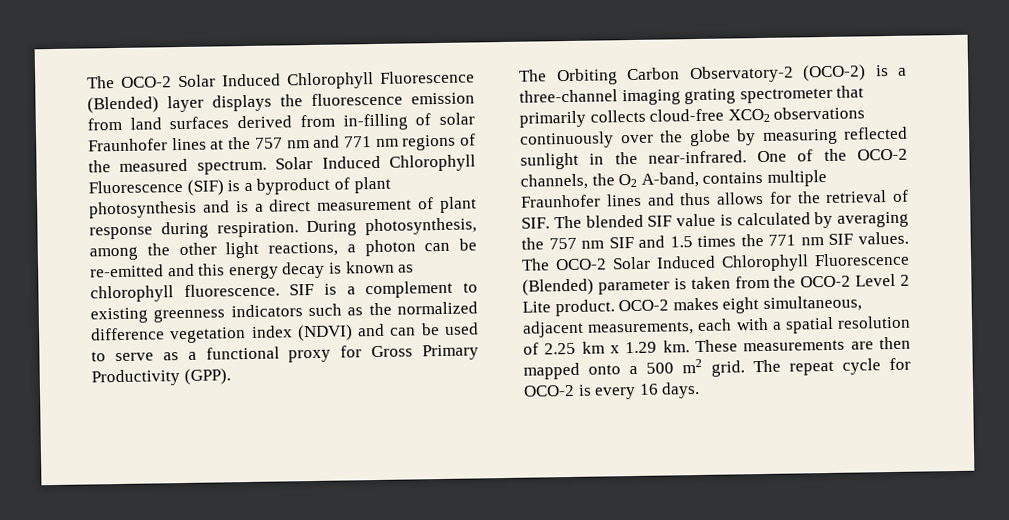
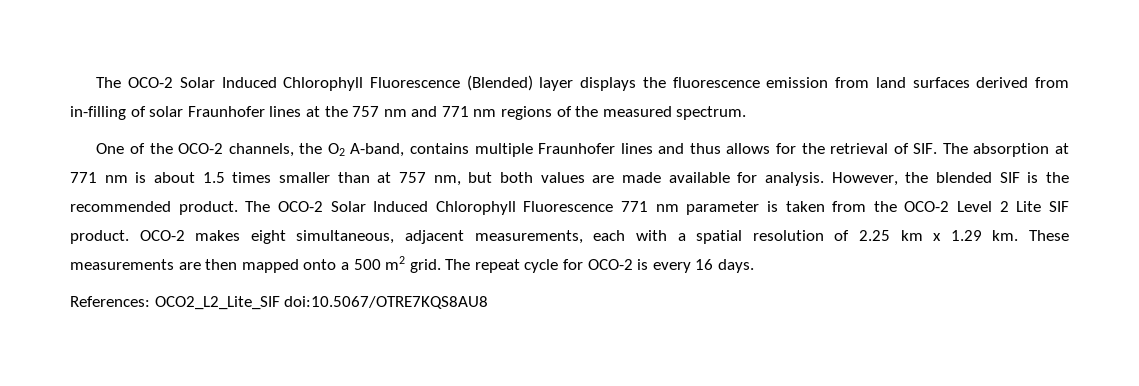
[275,154,476,172] [88,176,391,196] [89,196,477,219] [89,217,477,240] [89,238,477,261] [90,260,415,280] [90,280,478,303] [90,301,478,324] [91,322,479,344] [91,344,479,363] [91,368,231,387] [519,64,907,86] [519,85,865,106] [519,106,866,128] [520,126,908,149] [520,150,747,170] Solar Induced Chlorophyll Fluorescence (SIF) is a byproduct of plant photosynthesis and is a direct measurement of plant response during respiration. During photosynthesis, among the other light reactions, a photon can be re-emitted and this energy decay is known as chlorophyll fluorescence. SIF is a complement to existing greenness indicators such as the normalized difference vegetation index (NDVI) and can be used to serve as a functional proxy for Gross Primary Productivity (GPP). // The Orbiting Carbon Observatory-2 (OCO-2) is a three-channel imaging grating spectrometer that primarily collects cloud-free XCO2 observations continuously over the globe by measuring reflected sunlight in the near-infrared. -> (747, 113) //
[585,211,909,229] [521,231,909,250] [521,252,910,272] [522,278,594,296] blended SIF value is calculated by averaging the 757 nm SIF and 1.5 times the 771 nm SIF values. The OCO-2 Solar Induced Chlorophyll Fluorescence (Blended) -> [973,143,1069,157] [70,172,1069,186] [70,201,679,215] absorption at 771 nm is about 1.5 times smaller than at 757 nm, but both values are made available for analysis. However, the blended SIF is the recommended product. The OCO-2 Solar Induced Chlorophyll Fluorescence 771 nm
(551, 307) none -> [1049,201,1070,212] SIF
(701, 390) none -> [70,296,489,310] // References: OCO2_L2_Lite_SIF doi:10.5067/OTRE7KQS8AU8

